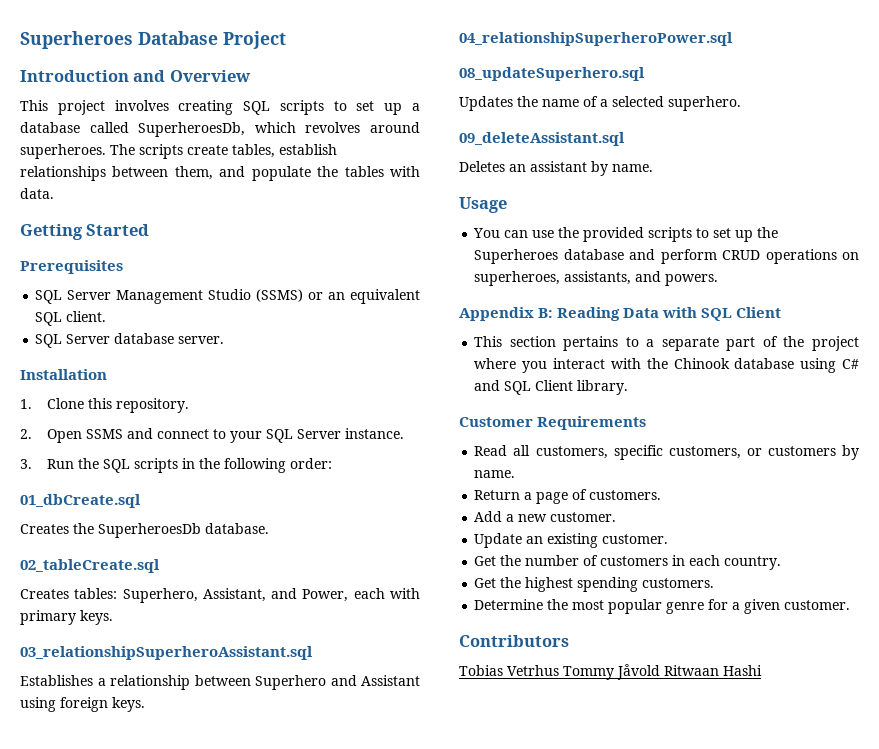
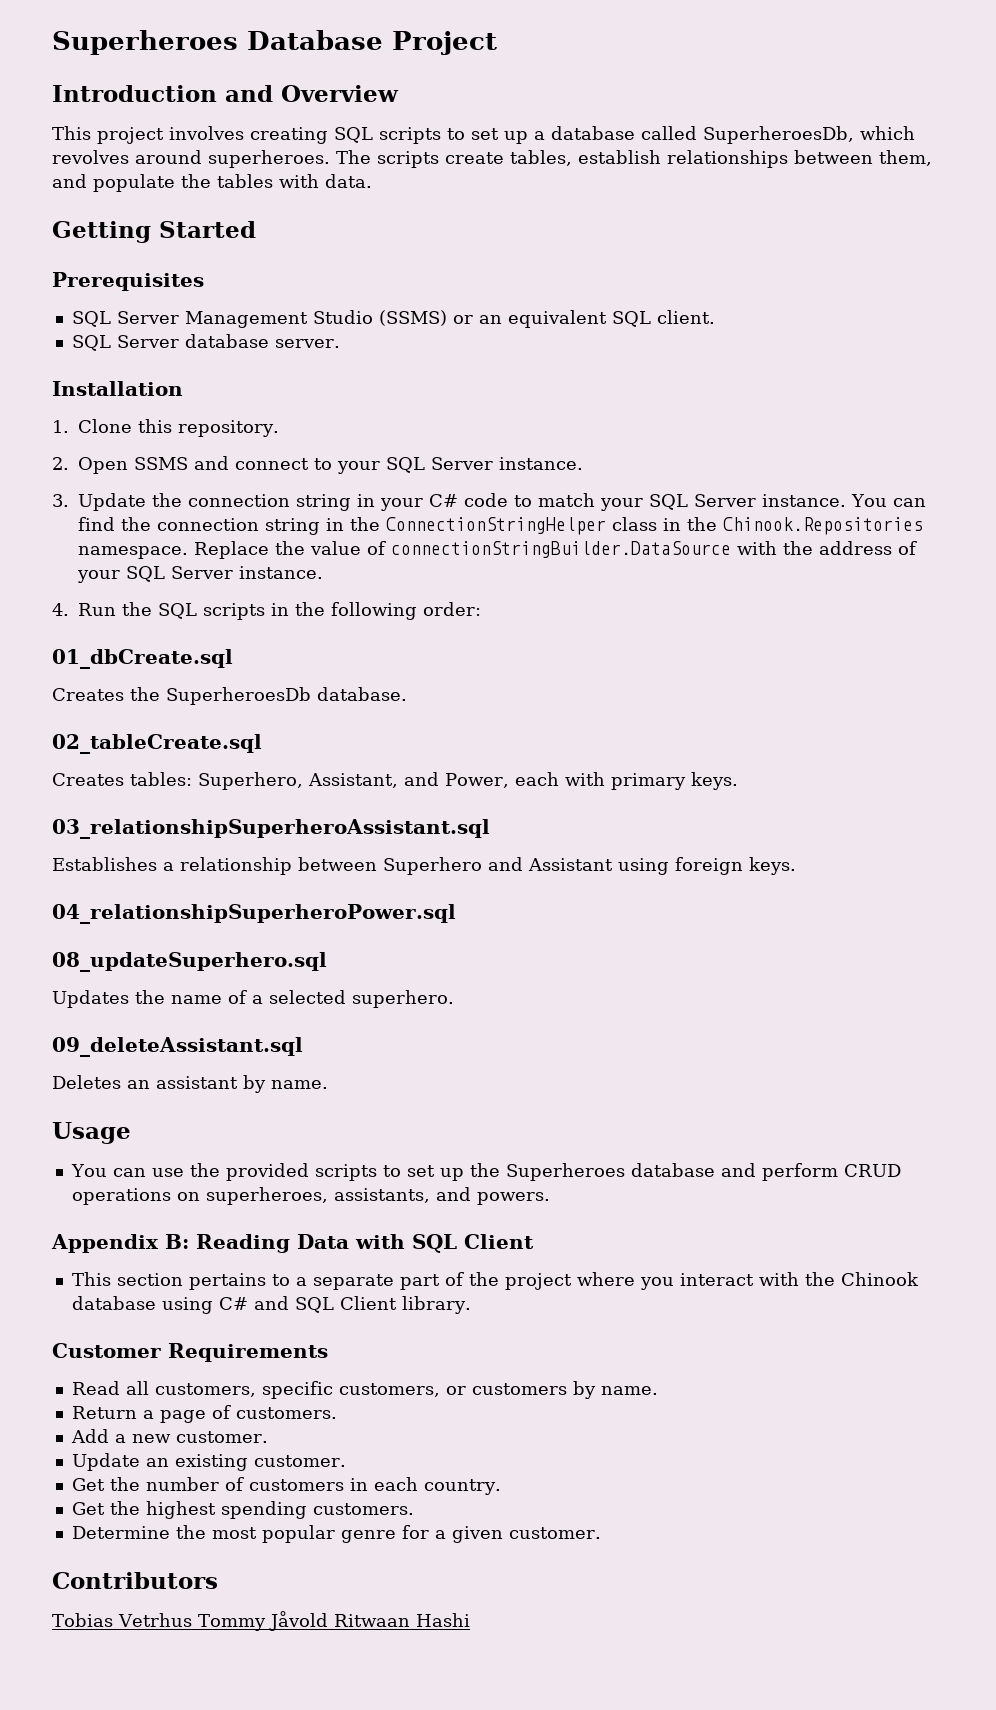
(32, 464) none -> [78,493,926,511] [78,517,923,535] [78,541,917,559] [77,566,323,583] [52,603,69,616] Update the connection string in your C# code to match your SQL Server instance. You can find the connection string in the ConnectionStringHelper class in the Chinook.Repositories namespace. Replace the value of connectionStringBuilder.DataSource with the address of your SQL Server instance. // 4.

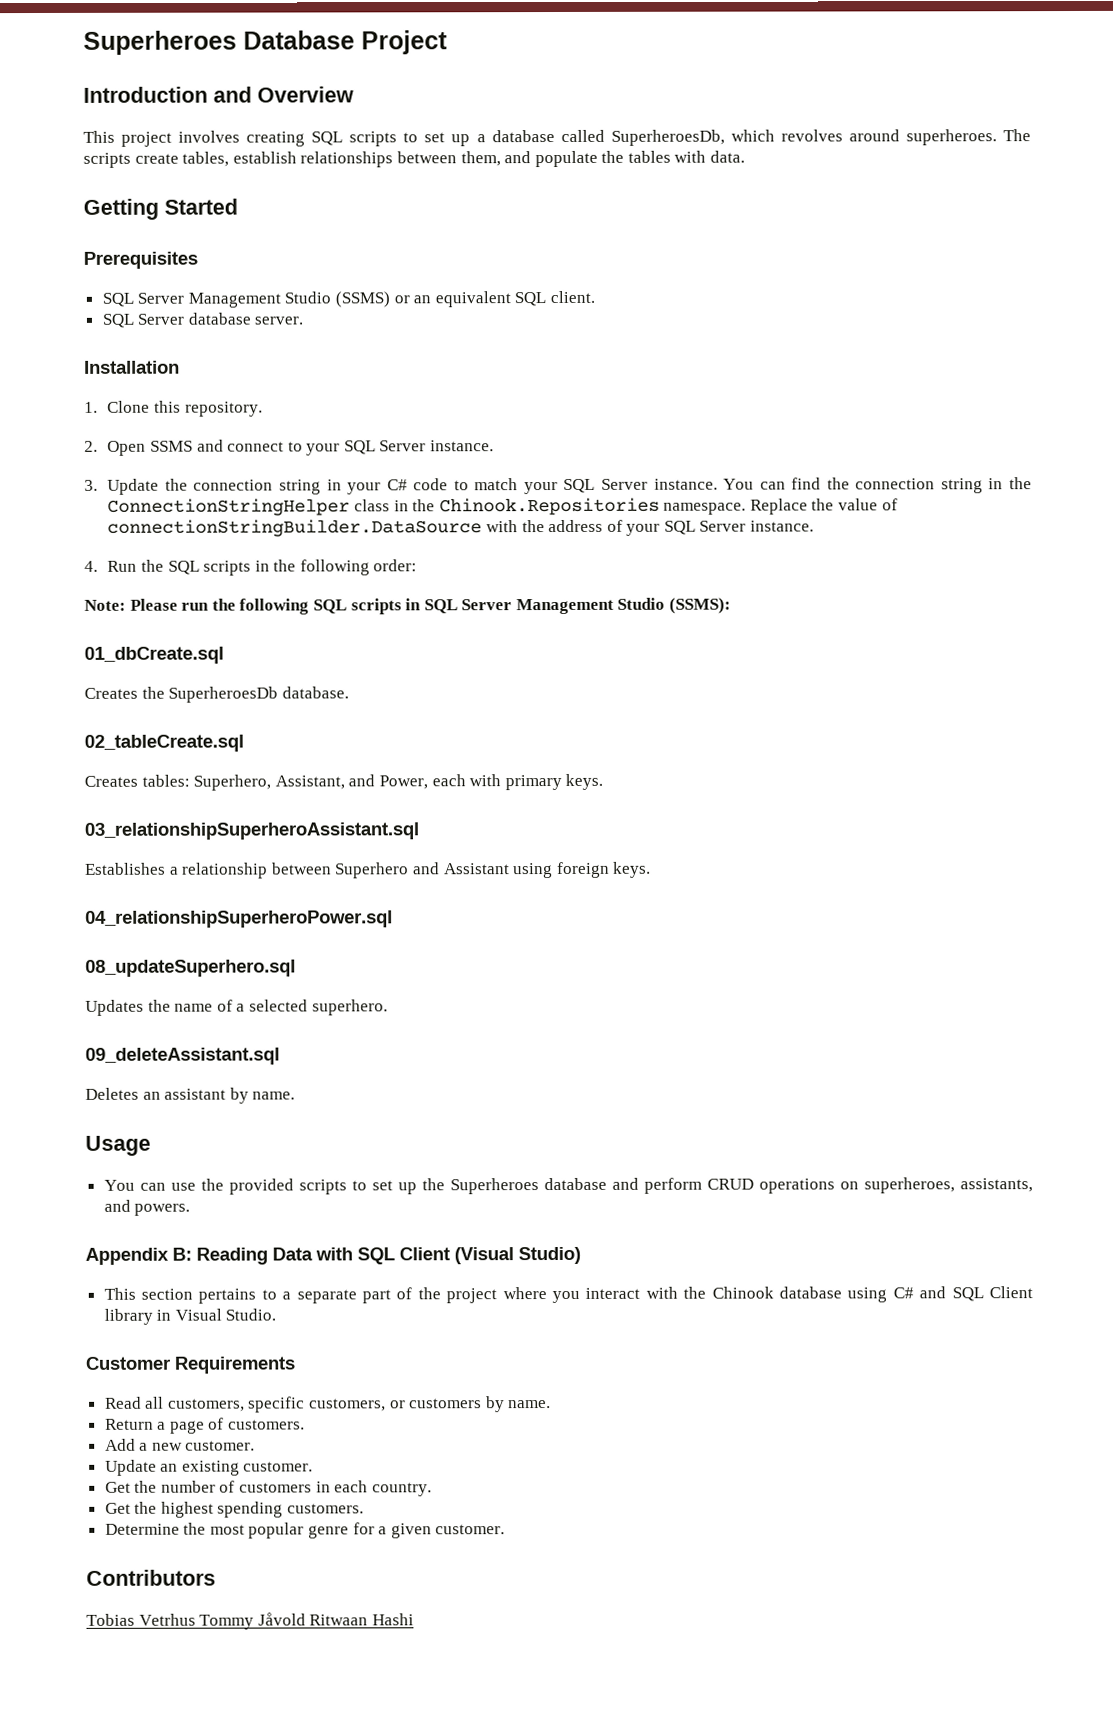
(481, 609) none -> [84,597,732,615] // Note: Please run the following SQL scripts in SQL Server Management Studio (SSMS):
(534, 1241) none -> [454,1246,581,1265] (Visual Studio)
[401,1296,471,1314] library. -> [103,1308,277,1325] library in Visual Studio.

